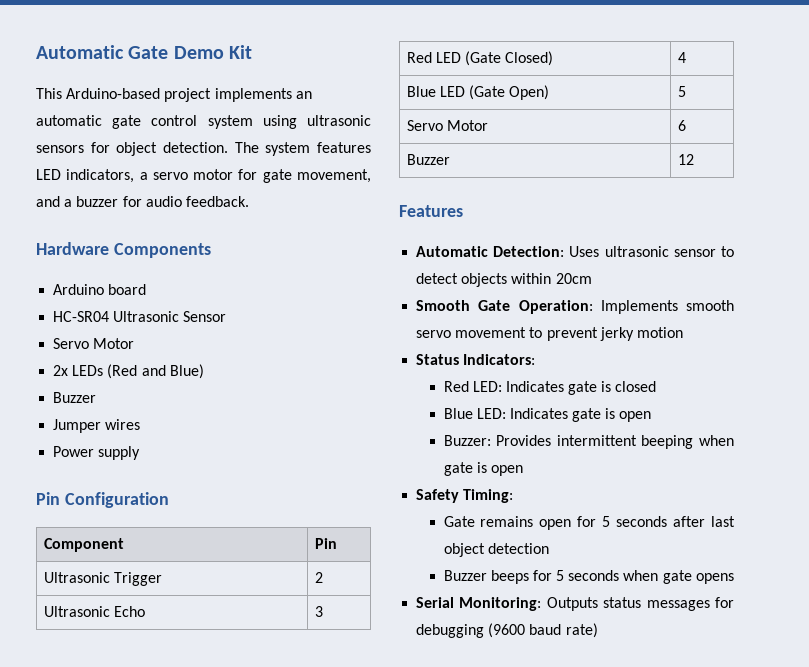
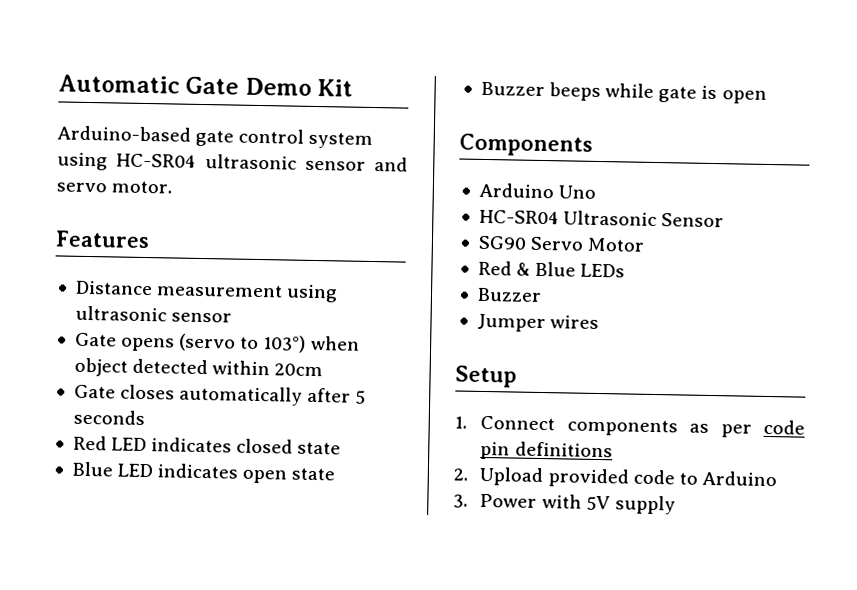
[36,88,312,102] [36,115,371,129] [36,142,371,156] [36,169,371,183] [36,196,249,207] [36,242,109,255] This Arduino-based project implements an automatic gate control system using ultrasonic sensors for object detection. The system features LED indicators, a servo motor for gate movement, and a buzzer for audio feedback. // Hardware -> [57,125,374,150] [57,152,408,172] [56,180,173,194] [55,230,150,249] [74,280,339,303] [74,305,233,323] [74,332,360,353] [73,357,324,377] [73,384,367,406] [72,409,145,426] [72,435,342,455] [71,461,336,484] [480,81,767,104] Arduino-based gate control system using HC-SR04 ultrasonic sensor and servo motor. // Features // Distance measurement using ultrasonic sensor // Gate opens (servo to 103°) when object detected within 20cm // Gate closes automatically after 5 seconds // Red LED indicates closed state // Blue LED indicates open state // Buzzer beeps while gate is open //
[108,284,147,295] board -> [558,185,597,199] Uno
(227, 316) none -> [477,235,527,250] SG90
[53,364,204,379] [53,392,97,403] [53,419,141,433] [53,446,141,460] [36,492,169,508] [43,538,124,552] [314,538,337,549] [43,572,162,586] [314,572,323,583] [43,606,145,617] [314,606,323,617] [406,51,554,66] [677,52,686,63] [406,85,550,100] [677,86,686,97] [406,120,488,131] [677,120,686,131] [406,154,450,165] [677,154,694,165] [399,205,463,217] [416,246,734,257] [416,273,592,287] [416,300,734,314] [416,327,683,341] [416,354,536,365] [443,381,657,395] [443,408,652,422] [443,435,734,449] [443,462,523,476] [416,489,514,503] [443,516,735,530] [443,543,549,557] [443,570,734,584] [416,597,734,611] [416,623,598,638] 2x LEDs (Red and Blue) // Buzzer // Jumper wires // Power supply // Pin Configuration // Component | Pin // Ultrasonic Trigger | 2 // Ultrasonic Echo | 3 // Red LED (Gate Closed) | 4 // Blue LED (Gate Open) | 5 // Servo Motor | 6 // Buzzer | 12 // Features // Automatic Detection: Uses ultrasonic sensor to detect objects within 20cm // Smooth Gate Operation: Implements smooth servo movement to prevent jerky motion // Status Indicators: // Red LED: Indicates gate is closed // Blue LED: Indicates gate is open // Buzzer: Provides intermittent beeping when gate is open // Safety Timing: // Gate remains open for 5 seconds after last object detection // Buzzer beeps for 5 seconds when gate opens // Serial Monitoring: Outputs status messages for debugging (9600 baud rate) -> [477,260,626,278] [476,287,542,302] [476,313,600,333] [455,365,517,388] [454,415,805,438] [480,441,613,460] [453,466,777,488] [453,493,676,515] Red & Blue LEDs // Buzzer // Jumper wires // Setup // 1. Connect components as per code pin definitions // 2. Upload provided code to Arduino // 3. Power with 5V supply

